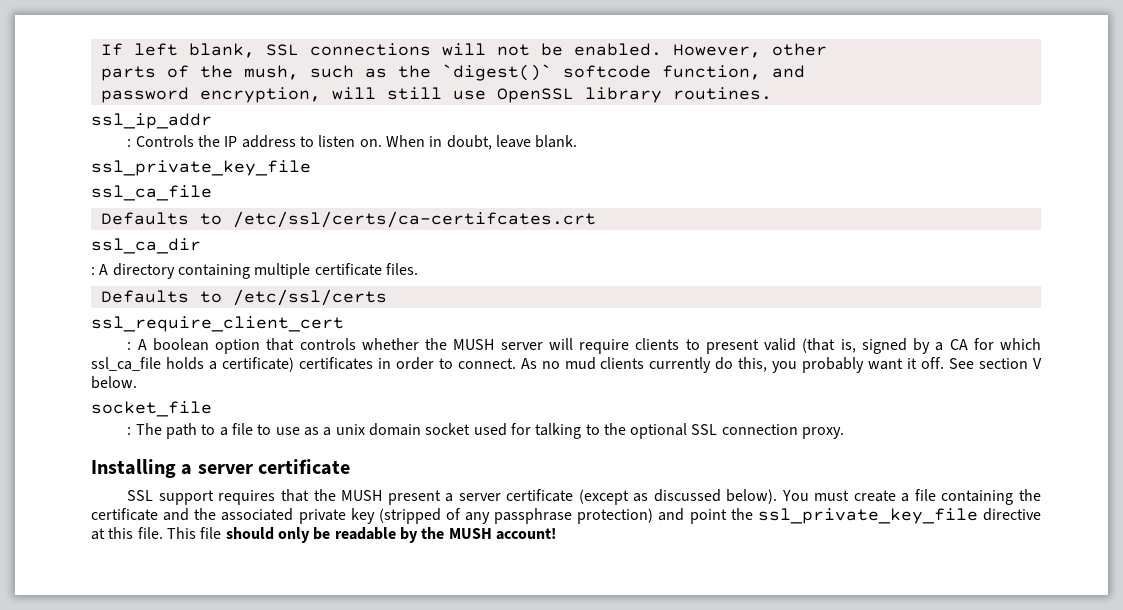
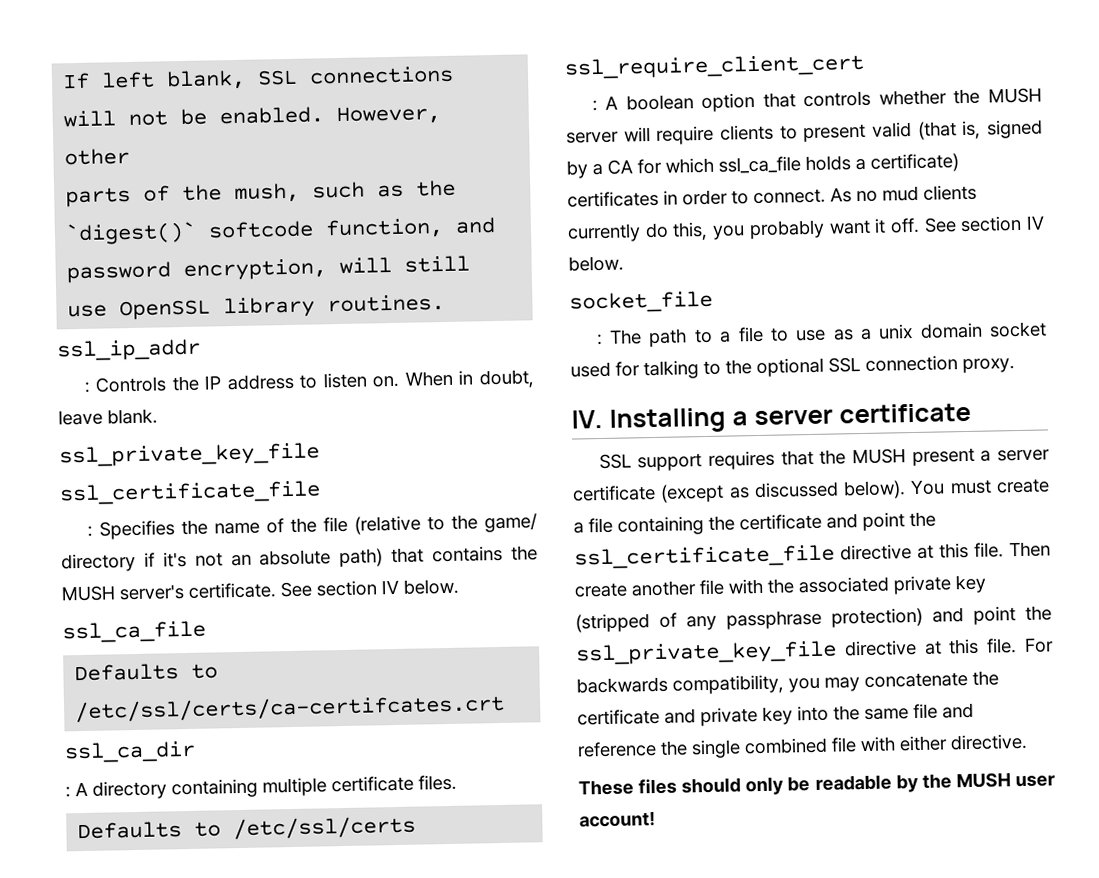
(311, 168) none -> [59,480,321,506] [86,513,537,540] [61,545,539,573] [61,578,459,602] // ssl_certificate_file // : Specifies the name of the file (relative to the game/ directory if it's not an absolute path) that contains the MUSH server's certificate. See section IV below.
[1032,358,1042,369] V -> [1026,215,1045,230] IV
(845, 433) none -> [571,409,603,429] IV.
(190, 514) none -> [862,511,936,532] [574,541,1051,570] [574,578,764,598] point the ssl_certificate_file directive at this file. Then create another file with
[166,527,222,539] This file -> [1024,637,1054,653] [576,670,999,695] [577,702,974,727] [577,733,1028,759] [578,778,678,796] For backwards compatibility, you may concatenate the certificate and private key into the same file and reference the single combined file with either directive. // These files
(492, 533) none -> [1014,775,1055,788] user

